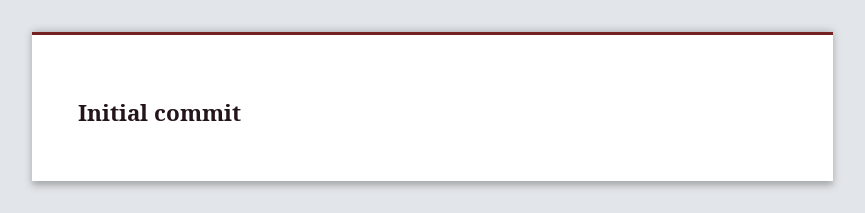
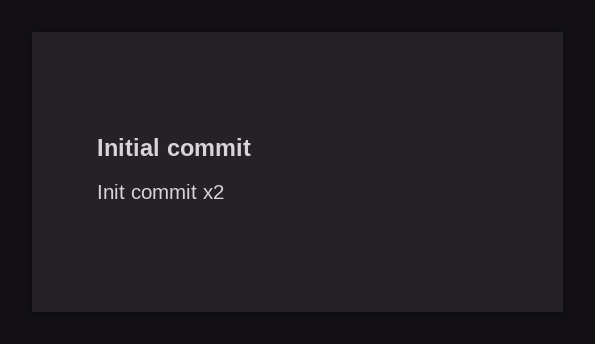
(242, 112) none -> [97,184,224,199] // Init commit x2

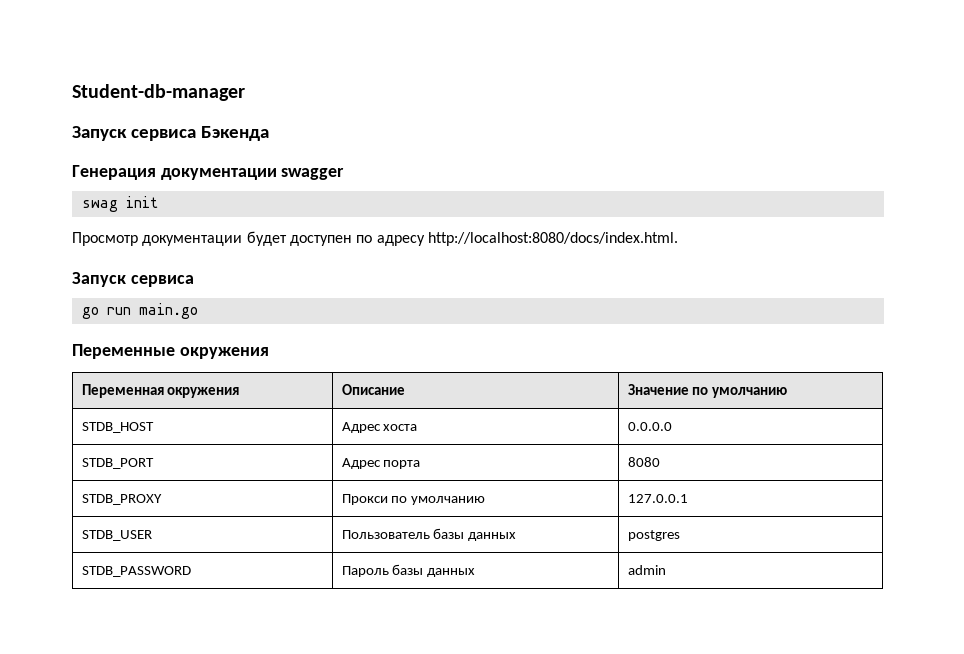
[97,138,251,156] [97,184,224,199] Initial commit // Init commit x2 -> [72,84,245,101] [72,126,269,141] [72,165,345,180] [81,196,158,212] [72,231,678,246] [72,272,194,287] [81,303,198,319] [72,344,269,359] [81,384,240,398] [341,384,405,395] [627,384,788,398] [81,422,154,433] [341,422,418,433] [627,422,672,431] [81,458,154,469] [341,458,421,469] [627,457,660,467] [81,494,162,505] [341,494,486,505] [627,494,688,503] [81,530,152,541] [341,528,517,541] [627,530,680,541] [81,566,191,577] [341,564,476,577] [627,565,666,575] Student-db-manager // Запуск сервиса Бэкенда // Генерация документации swagger // swag init // Просмотр документации будет доступен по адресу http://localhost:8080/docs/index.html. // Запуск сервиса // go run main.go // Переменные окружения // Переменная окружения | Описание | Значение по умолчанию // STDB_HOST | Адрес хоста | 0.0.0.0 // STDB_PORT | Адрес порта | 8080 // STDB_PROXY | Прокси по умолчанию | 127.0.0.1 // STDB_USER | Пользователь базы данных | postgres // STDB_PASSWORD | Пароль базы данных | admin

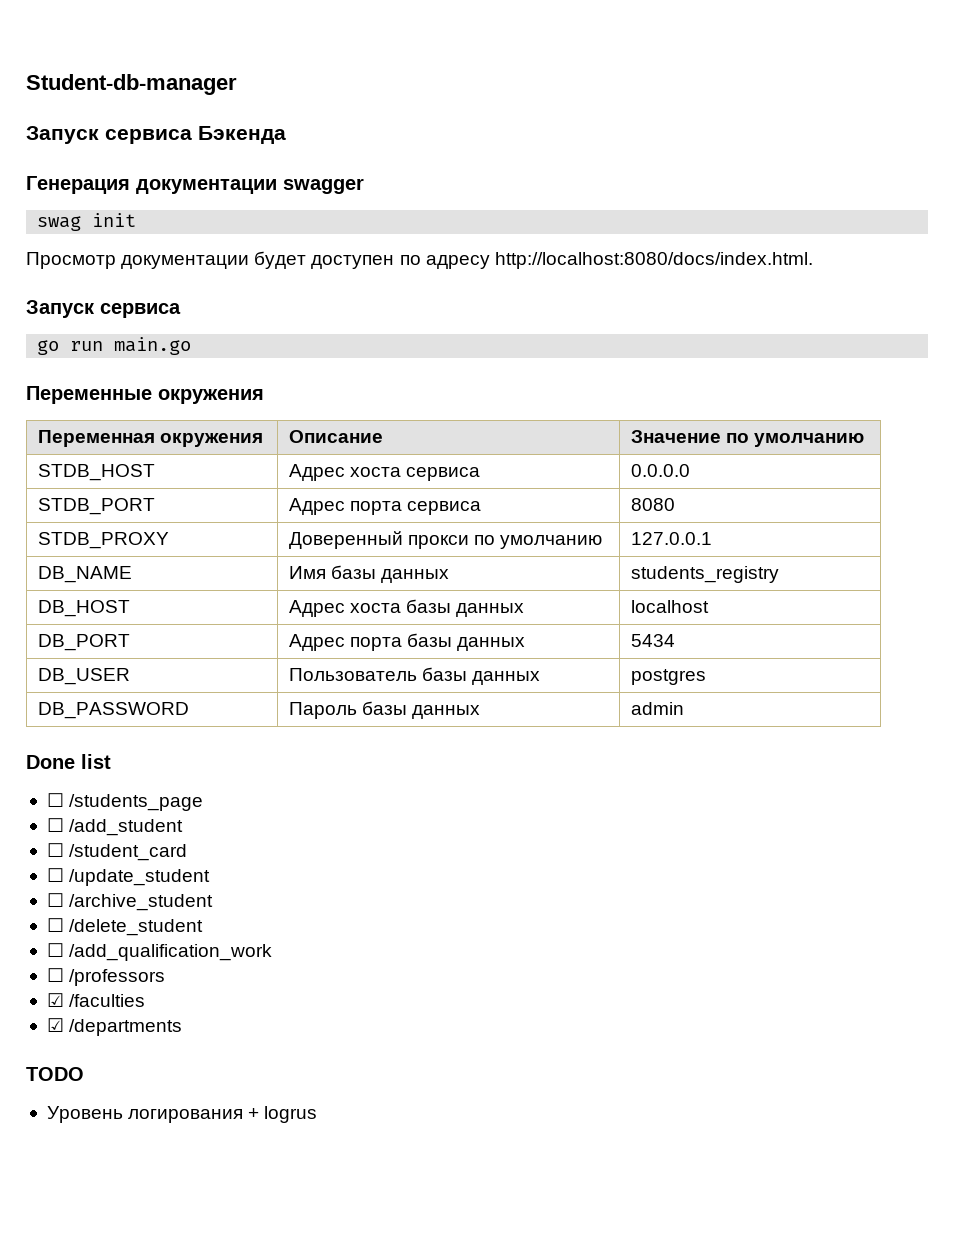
(418, 427) none -> [405,467,480,481] сервиса
(421, 464) none -> [406,501,481,515] сервиса
[341,494,388,505] Прокси -> [288,531,469,549] Доверенный прокси
[81,530,152,541] STDB_USER -> [37,566,132,583] [288,565,449,583] [630,566,779,583] [37,600,130,617] [288,599,525,617] [630,600,709,613] [37,634,130,651] [288,633,526,651] [630,634,675,647] [37,668,130,685] DB_NAME | Имя базы данных | students_registry // DB_HOST | Адрес хоста базы данных | localhost // DB_PORT | Адрес порта базы данных | 5434 // DB_USER
[81,566,191,577] STDB_PASSWORD -> [37,702,189,719] DB_PASSWORD
(666, 570) none -> [26,754,111,769] [46,793,204,811] [46,818,184,836] [46,843,188,861] [46,868,211,886] [46,893,214,911] [46,918,204,936] [46,943,273,961] [46,968,166,986] [46,993,146,1007] [46,1018,183,1036] [26,1067,84,1081] [46,1106,318,1123] // Done list // ☐ /students_page // ☐ /add_student // ☐ /student_card // ☐ /update_student // ☐ /archive_student // ☐ /delete_student // ☐ /add_qualification_work // ☐ /professors // ☑ /faculties // ☑ /departments // TODO // Уровень логирования + logrus

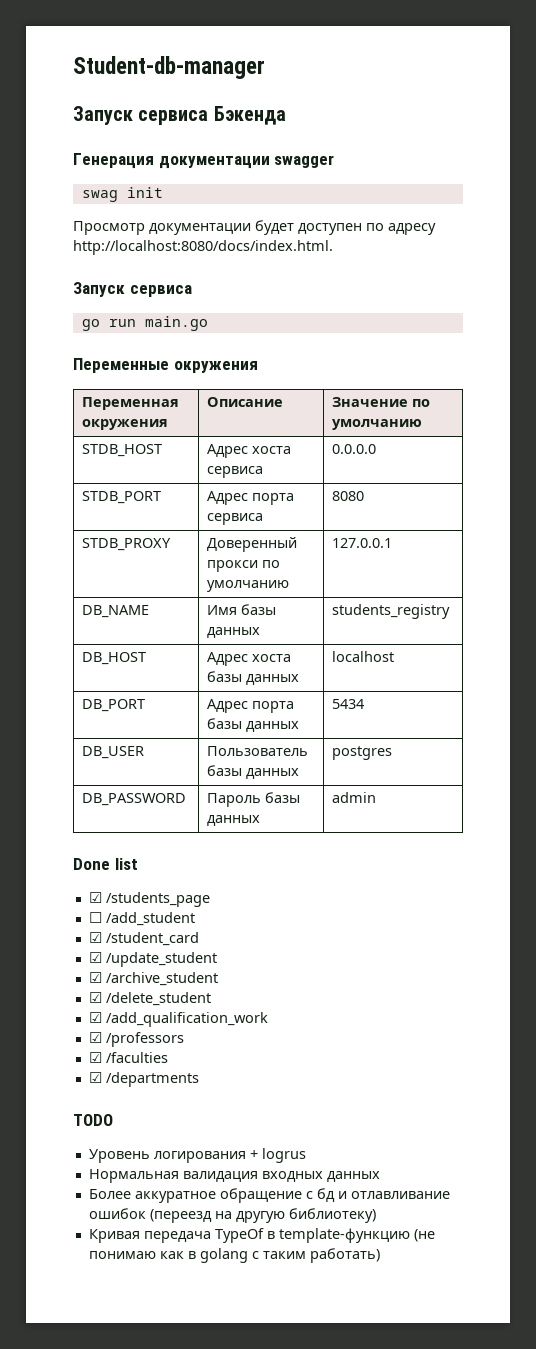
[46,793,64,807] ☐ -> [88,892,102,903] ☑
[46,843,64,857] ☐ -> [88,932,102,943] ☑
[46,868,64,882] ☐ -> [88,952,102,963] ☑
[46,893,64,907] ☐ -> [88,972,102,983] ☑
[46,918,64,932] ☐ -> [88,992,102,1003] ☑
[46,943,64,957] ☐ -> [88,1012,102,1023] ☑
[46,968,64,982] ☐ -> [88,1032,102,1043] ☑
(318, 1114) none -> [88,1169,380,1183] [88,1188,450,1203] [88,1208,376,1223] [88,1228,435,1243] [88,1248,380,1263] // Нормальная валидация входных данных // Более аккуратное обращение с бд и отлавливание ошибок (переезд на другую библиотеку) // Кривая передача TypeOf в template-функцию (не понимаю как в golang с таким работать)

